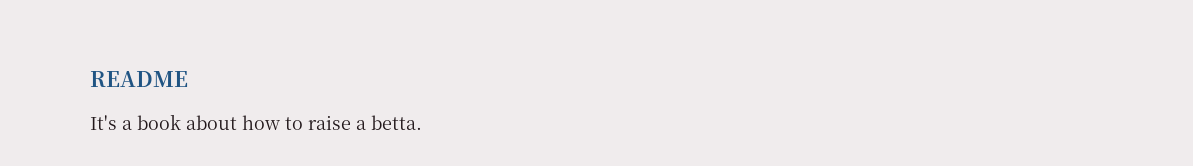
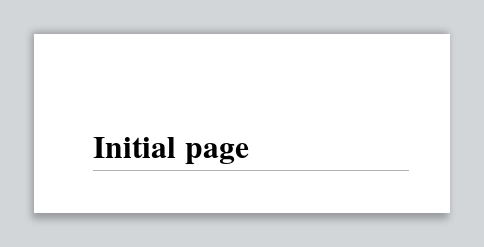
[90,71,188,87] [90,114,422,130] README // It's a book about how to raise a betta. -> [93,137,249,165] Initial page

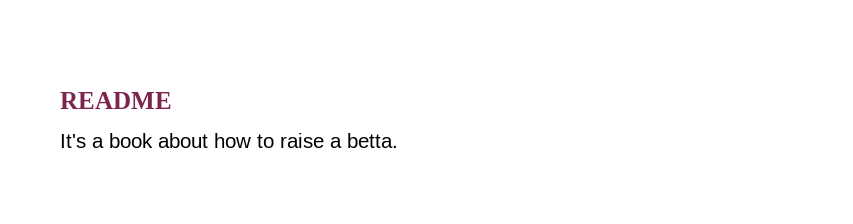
[93,137,249,165] Initial page -> [60,92,172,109] [60,133,398,148] README // It's a book about how to raise a betta.

